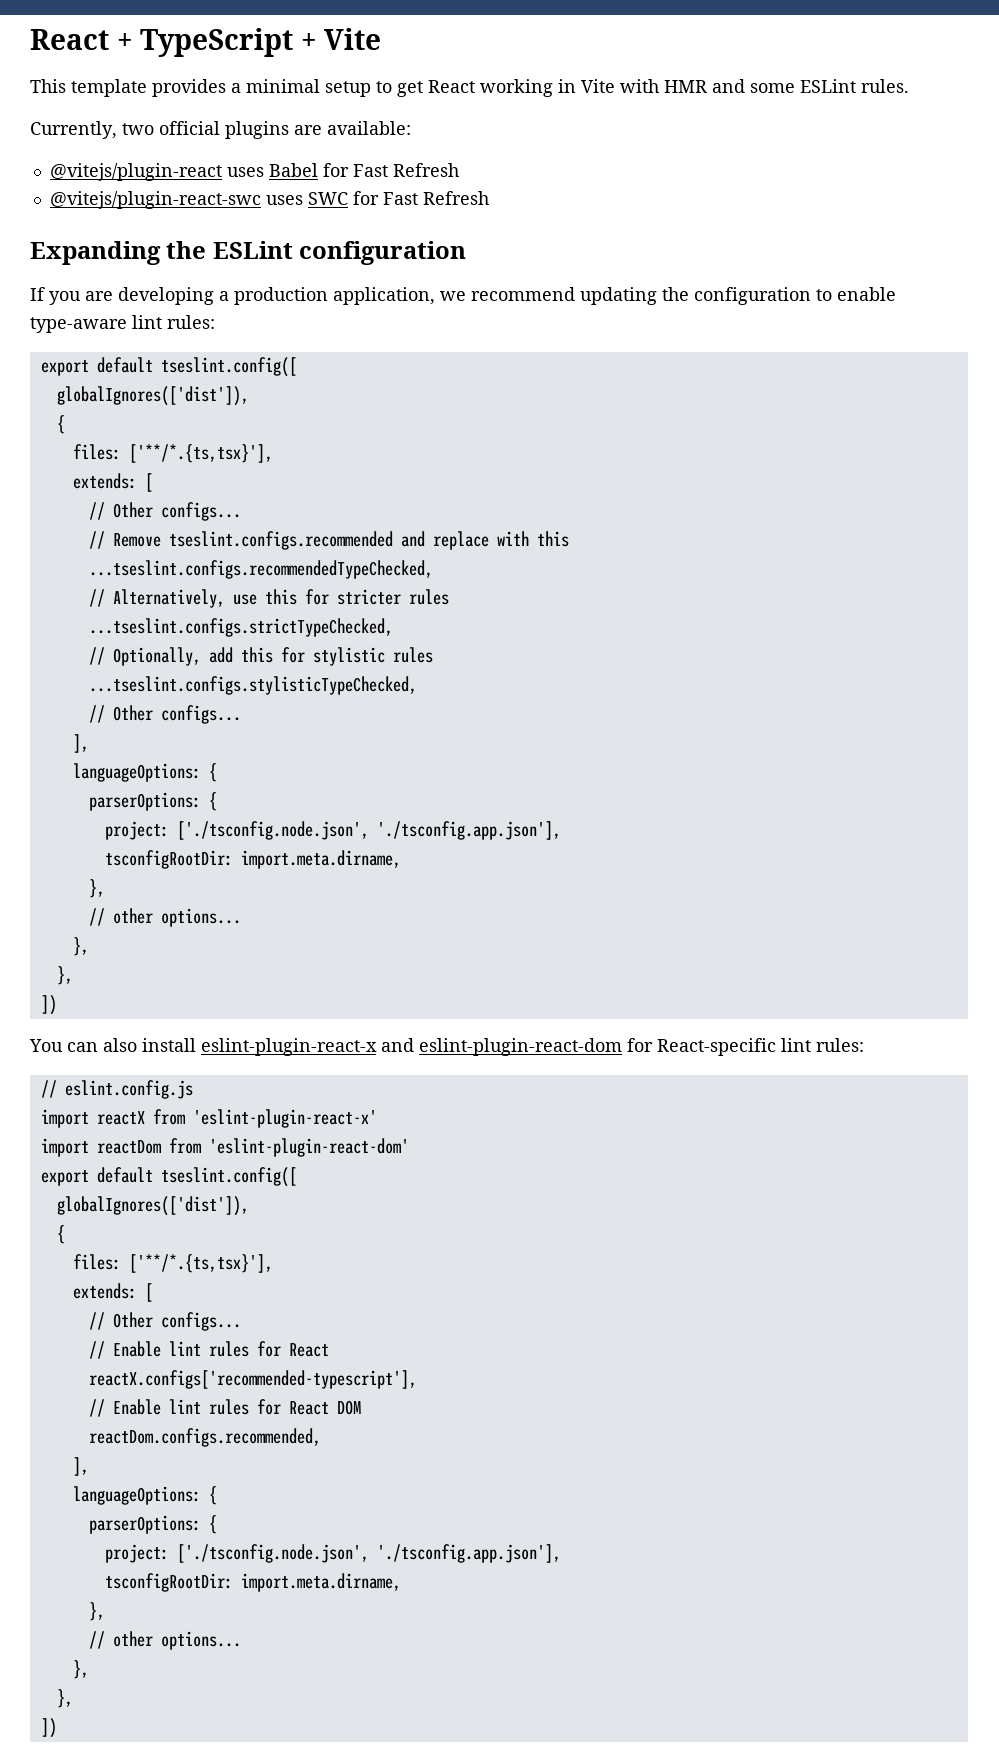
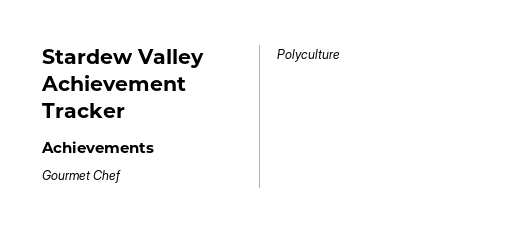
[30,28,382,57] [30,79,909,97] [30,121,411,139] [49,163,459,181] [49,191,489,209] [30,241,467,265] [30,287,896,305] [30,315,215,333] [40,357,297,377] [56,386,249,406] [56,415,65,434] [72,444,273,463] [72,473,153,492] [88,502,241,521] [88,531,569,550] [88,560,433,579] [88,589,449,608] [88,618,393,637] [88,647,433,666] [88,676,417,695] [88,705,241,724] [72,734,89,753] [72,763,217,782] [88,792,217,811] [104,821,561,840] [104,850,401,869] [88,879,105,898] [88,908,241,927] [72,937,89,956] [56,966,73,985] [40,995,57,1015] [29,1038,864,1056] [40,1080,193,1099] [40,1109,377,1128] [40,1138,409,1157] [40,1167,297,1187] [56,1196,249,1216] [56,1225,65,1244] [72,1254,273,1273] [72,1283,153,1302] [88,1312,241,1331] [88,1341,329,1359] [88,1370,417,1389] [88,1399,361,1417] [88,1428,321,1447] [72,1457,89,1476] [72,1486,217,1505] [88,1515,217,1534] [104,1544,561,1563] [104,1573,401,1592] [88,1602,105,1621] [88,1631,241,1650] [72,1660,89,1679] [56,1689,73,1708] [40,1718,57,1738] React + TypeScript + Vite // This template provides a minimal setup to get React working in Vite with HMR and some ESLint rules. // Currently, two official plugins are available: // @vitejs/plugin-react uses Babel for Fast Refresh // @vitejs/plugin-react-swc uses SWC for Fast Refresh // Expanding the ESLint configuration // If you are developing a production application, we recommend updating the configuration to enable type-aware lint rules: // export default tseslint.config([ // globalIgnores(['dist']), // { // files: ['**/*.{ts,tsx}'], // extends: [ // // Other configs... // // Remove tseslint.configs.recommended and replace with this // ...tseslint.configs.recommendedTypeChecked, // // Alternatively, use this for stricter rules // ...tseslint.configs.strictTypeChecked, // // Optionally, add this for stylistic rules // ...tseslint.configs.stylisticTypeChecked, // // Other configs... // ], // languageOptions: { // parserOptions: { // project: ['./tsconfig.node.json', './tsconfig.app.json'], // tsconfigRootDir: import.meta.dirname, // }, // // other options... // }, // }, // ]) // You can also install eslint-plugin-react-x and eslint-plugin-react-dom for React-specific lint rules: // // eslint.config.js // import reactX from 'eslint-plugin-react-x' // import reactDom from 'eslint-plugin-react-dom' // export default tseslint.config([ // globalIgnores(['dist']), // { // files: ['**/*.{ts,tsx}'], // extends: [ // // Other configs... // // Enable lint rules for React // reactX.configs['recommended-typescript'], // // Enable lint rules for React DOM // reactDom.configs.recommended, // ], // languageOptions: { // parserOptions: { // project: ['./tsconfig.node.json', './tsconfig.app.json'], // tsconfigRootDir: import.meta.dirname, // }, // // other options... // }, // }, // ]) -> [42,49,204,68] [41,75,186,91] [42,103,125,118] [41,141,154,153] [42,170,122,183] [277,49,340,62] Stardew Valley Achievement Tracker // Achievements // Gourmet Chef // Polyculture

